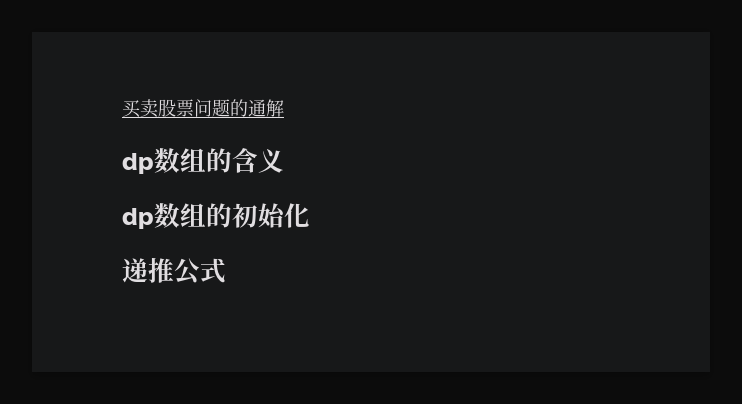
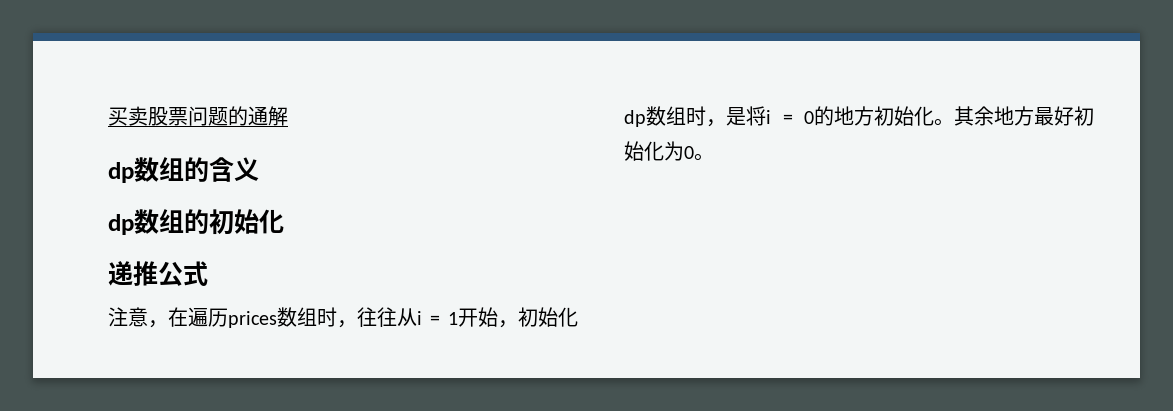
(226, 271) none -> [108,307,578,328] [624,106,1094,127] [624,141,714,161] // 注意，在遍历prices数组时，往往从i = 1开始，初始化dp数组时，是将i = 0的地方初始化。其余地方最好初始化为0。

